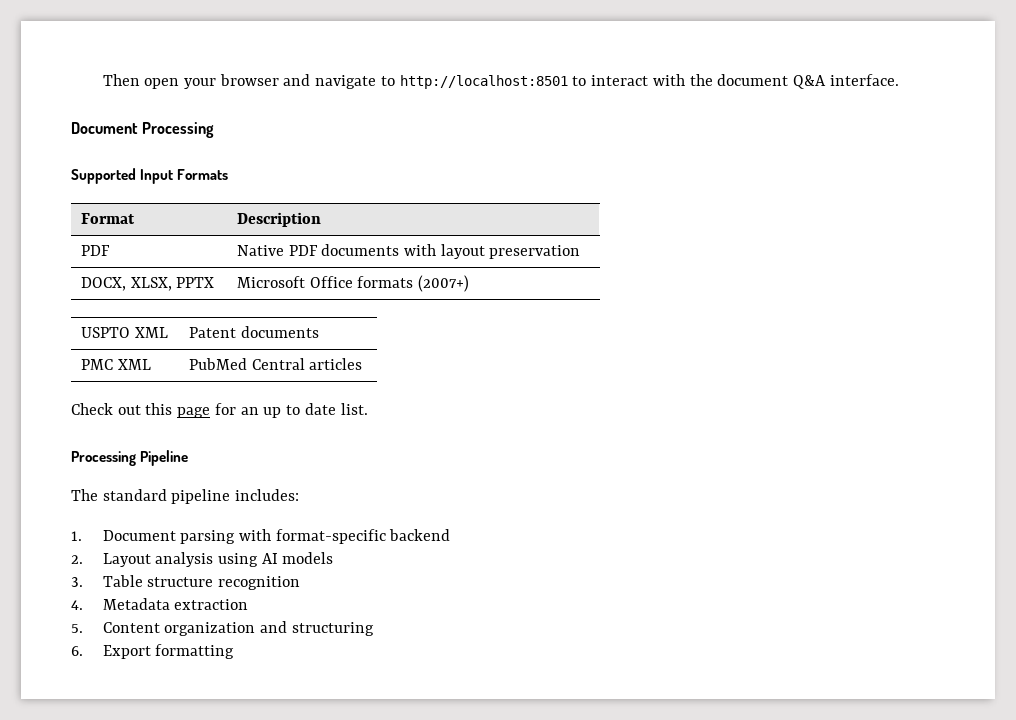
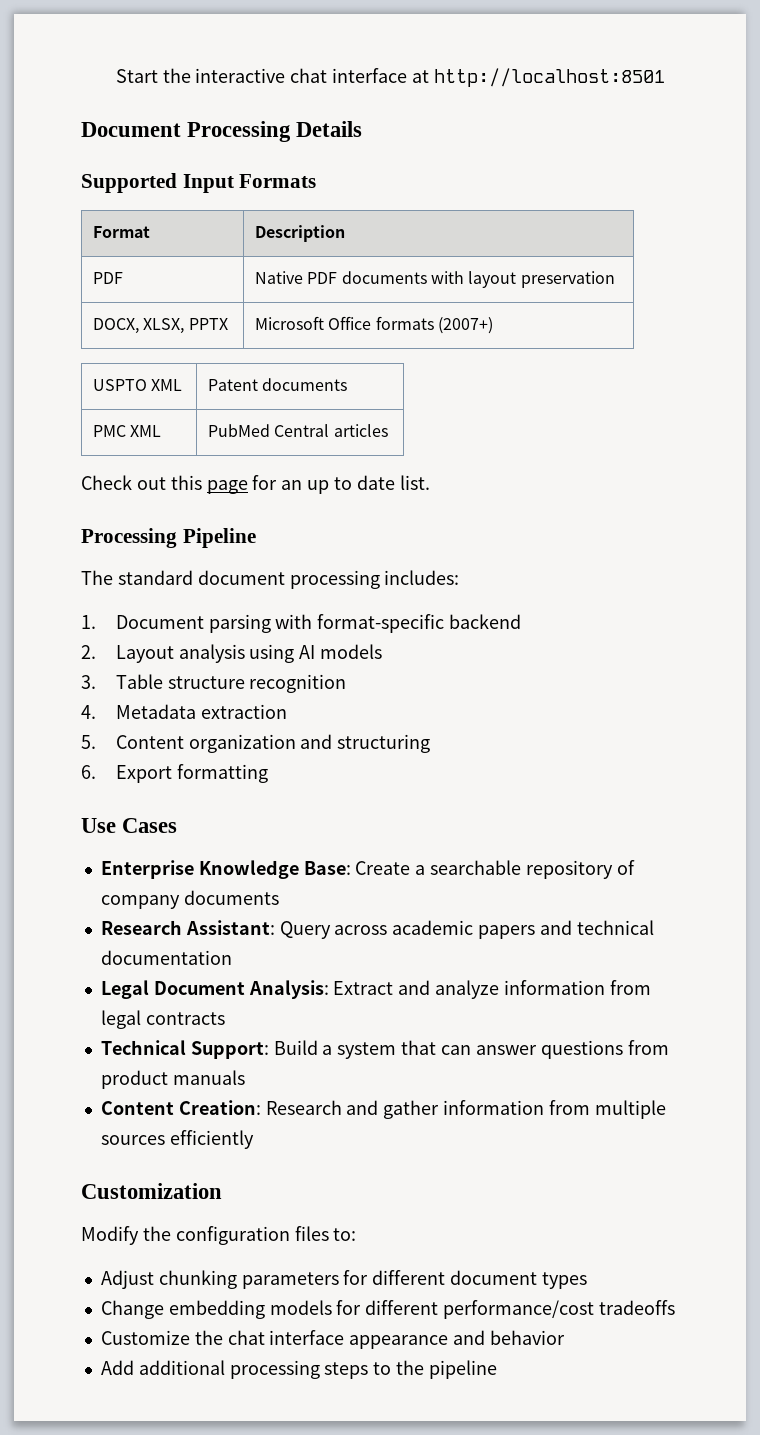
[102,74,899,89] Then open your browser and navigate to http://localhost:8501 to interact with the document Q&A interface. -> [115,68,665,87] Start the interactive chat interface at http://localhost:8501
(215, 130) none -> [296,121,363,137] Details
[171,489,231,504] pipeline -> [197,570,380,589] document processing
(235, 651) none -> [81,818,178,833] [100,860,635,879] [100,890,279,909] [100,920,654,939] [100,950,232,965] [100,980,651,999] [100,1010,225,1029] [100,1040,669,1059] [100,1070,245,1089] [100,1100,666,1119] [100,1130,254,1149] [81,1183,222,1199] [81,1226,357,1245] [100,1270,587,1289] [100,1300,675,1319] [100,1330,565,1349] [100,1360,497,1379] // Use Cases // Enterprise Knowledge Base: Create a searchable repository of company documents // Research Assistant: Query across academic papers and technical documentation // Legal Document Analysis: Extract and analyze information from legal contracts // Technical Support: Build a system that can answer questions from product manuals // Content Creation: Research and gather information from multiple sources efficiently // Customization // Modify the configuration files to: // Adjust chunking parameters for different document types // Change embedding models for different performance/cost tradeoffs // Customize the chat interface appearance and behavior // Add additional processing steps to the pipeline

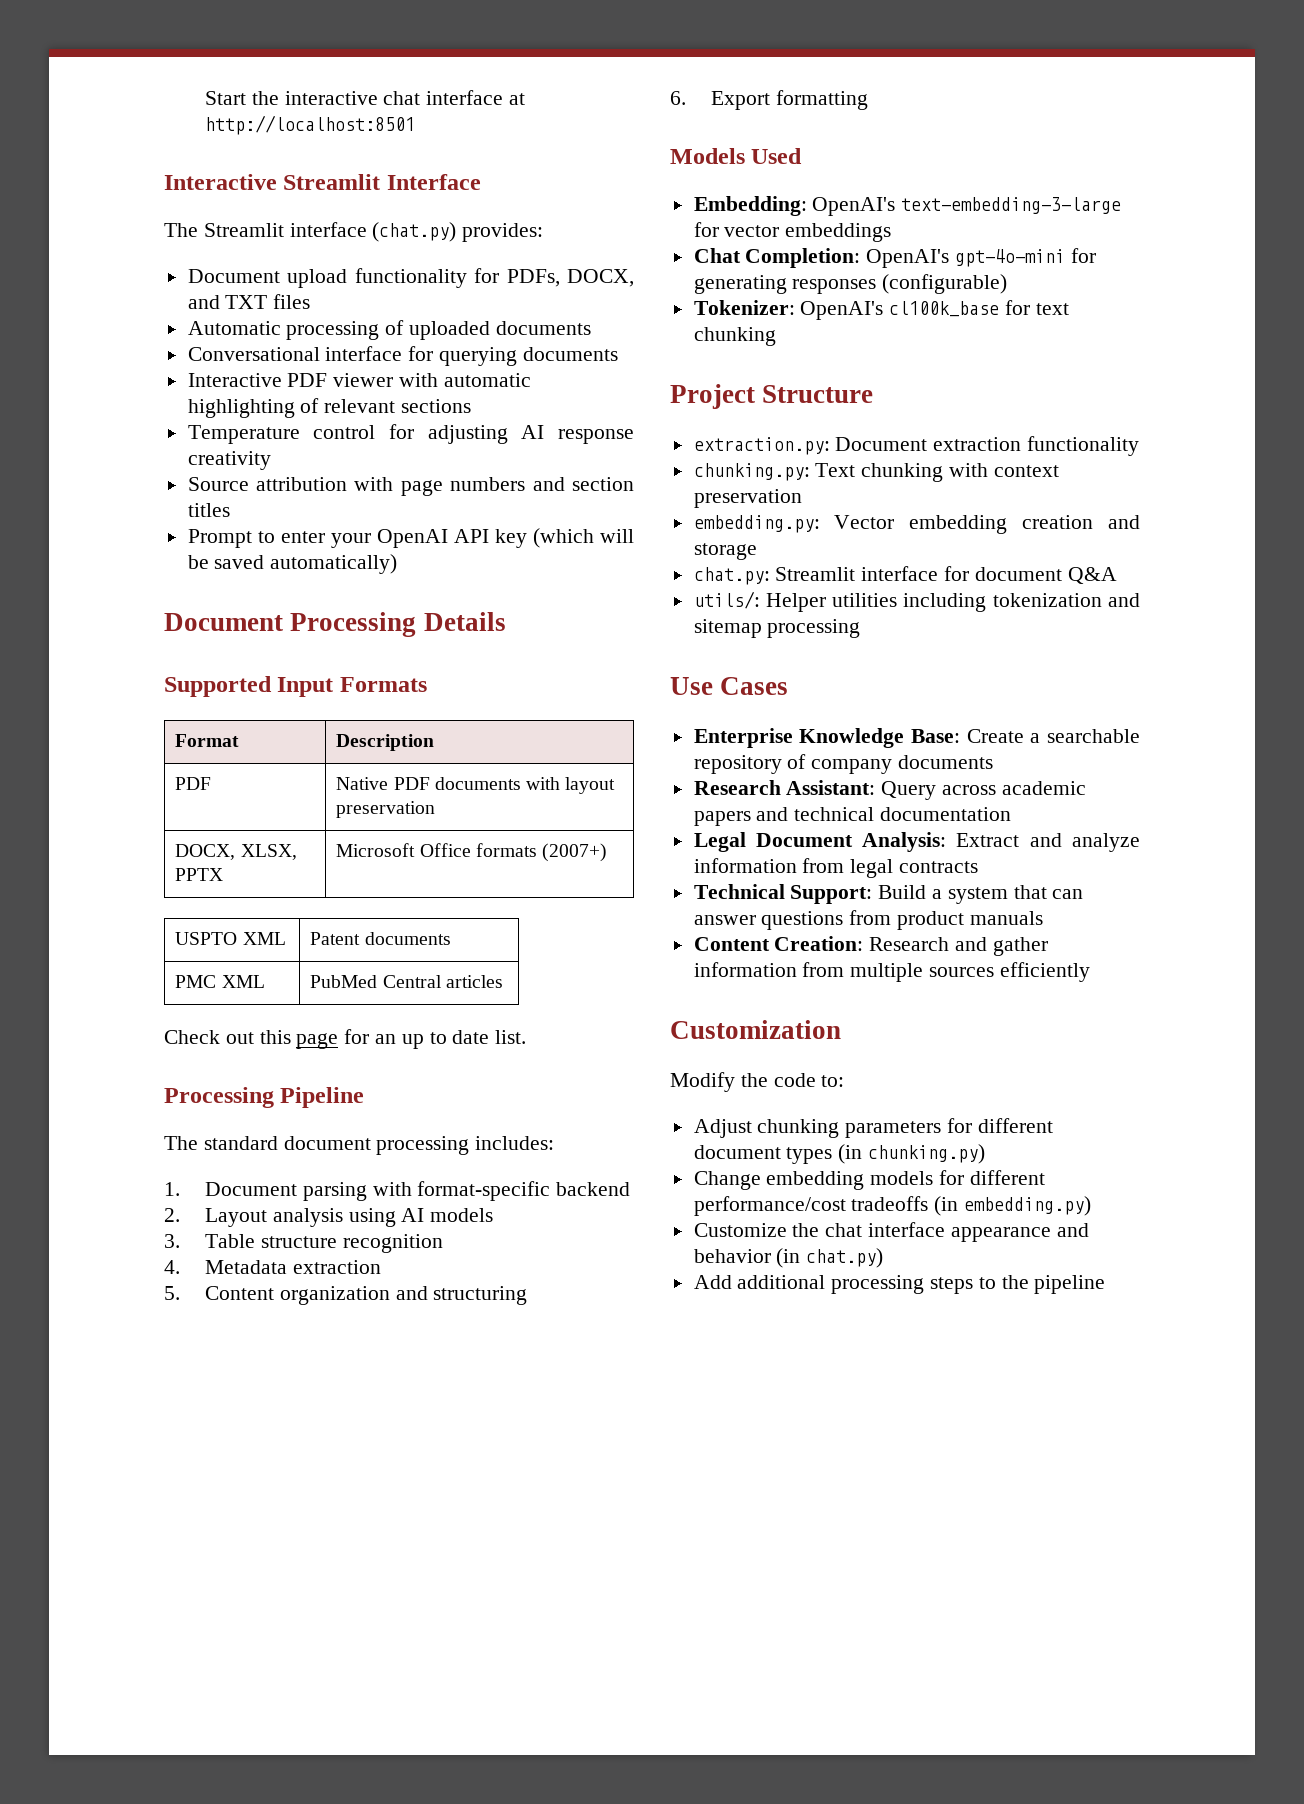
(665, 77) none -> [164,174,481,190] [164,222,544,242] [187,268,635,288] [187,294,311,309] [187,320,591,340] [187,346,618,366] [187,373,531,387] [187,398,472,418] [187,424,634,444] [187,451,271,470] [187,477,634,496] [187,503,230,517] [187,528,634,548] [187,554,398,574] // Interactive Streamlit Interface // The Streamlit interface (chat.py) provides: // Document upload functionality for PDFs, DOCX, and TXT files // Automatic processing of uploaded documents // Conversational interface for querying documents // Interactive PDF viewer with automatic highlighting of relevant sections // Temperature control for adjusting AI response creativity // Source attribution with page numbers and section titles // Prompt to enter your OpenAI API key (which will be saved automatically)
(268, 773) none -> [670,148,803,164] [693,196,1122,216] [693,222,892,242] [693,248,1096,268] [693,274,1008,294] [693,300,1069,320] [693,327,776,346] [670,384,874,409] [693,436,1140,456] [693,463,1059,482] [693,489,802,508] [693,515,1140,534] [693,543,757,560] [693,566,1117,585] [693,591,1140,612] [693,619,861,638] // Models Used // Embedding: OpenAI's text-embedding-3-large for vector embeddings // Chat Completion: OpenAI's gpt-4o-mini for generating responses (configurable) // Tokenizer: OpenAI's cl100k_base for text chunking // Project Structure // extraction.py: Document extraction functionality // chunking.py: Text chunking with context preservation // embedding.py: Vector embedding creation and storage // chat.py: Streamlit interface for document Q&A // utils/: Helper utilities including tokenization and sitemap processing
[175,1226,329,1245] configuration files -> [773,1073,816,1087] code
(587, 1280) none -> [838,1144,986,1164] (in chunking.py)
(675, 1307) none -> [934,1196,1092,1216] (in embedding.py)
(565, 1337) none -> [776,1248,884,1268] (in chat.py)

